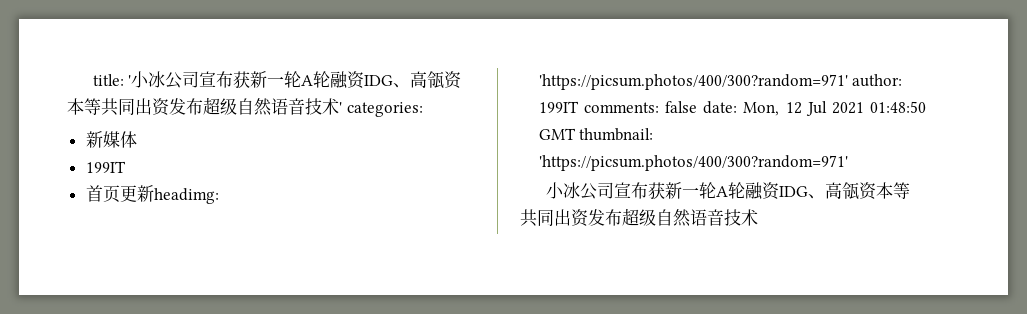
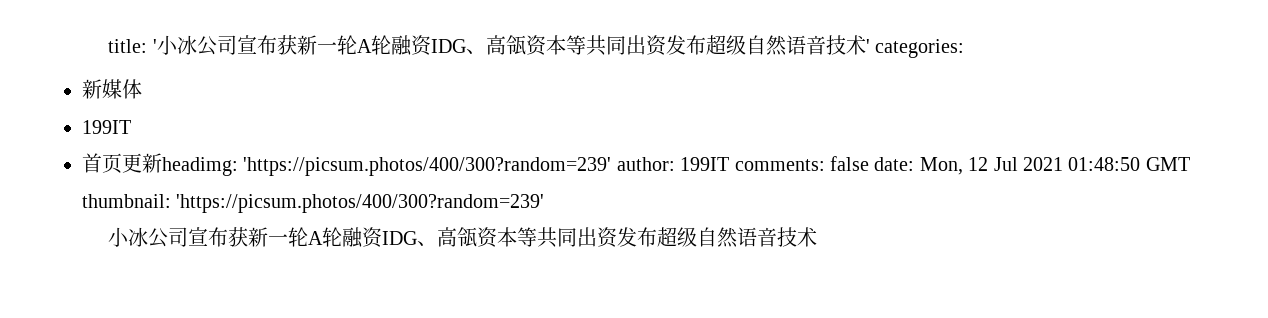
[538,74,848,90] 'https://picsum.photos/400/300?random=971' -> [243,157,612,176] 'https://picsum.photos/400/300?random=239'
[538,155,848,171] 'https://picsum.photos/400/300?random=971' -> [176,194,545,213] 'https://picsum.photos/400/300?random=239'

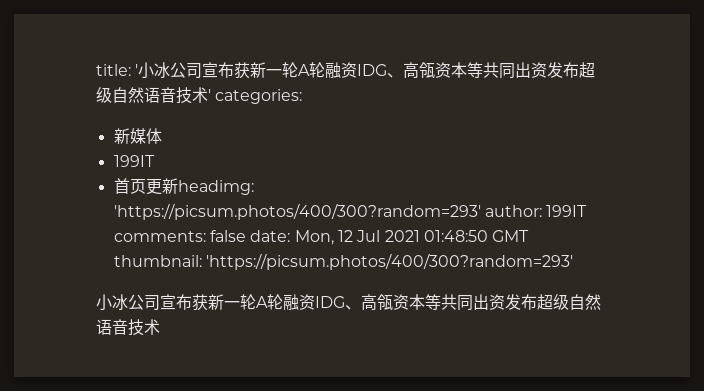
[243,157,612,176] 'https://picsum.photos/400/300?random=239' -> [113,203,481,220] 'https://picsum.photos/400/300?random=293'
[176,194,545,213] 'https://picsum.photos/400/300?random=239' -> [205,253,573,270] 'https://picsum.photos/400/300?random=293'

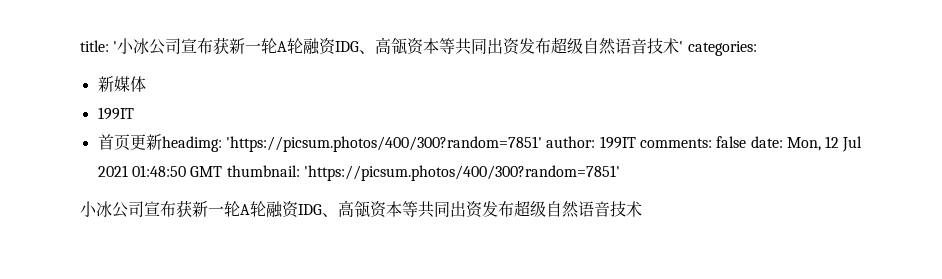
[113,203,481,220] 'https://picsum.photos/400/300?random=293' -> [225,136,542,152] 'https://picsum.photos/400/300?random=7851'
[205,253,573,270] 'https://picsum.photos/400/300?random=293' -> [303,165,620,181] 'https://picsum.photos/400/300?random=7851'

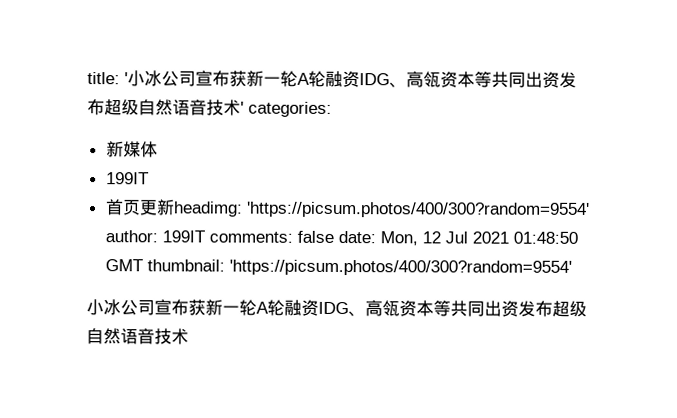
[225,136,542,152] 'https://picsum.photos/400/300?random=7851' -> [245,201,590,218] 'https://picsum.photos/400/300?random=9554'
[303,165,620,181] 'https://picsum.photos/400/300?random=7851' -> [228,259,572,276] 'https://picsum.photos/400/300?random=9554'

